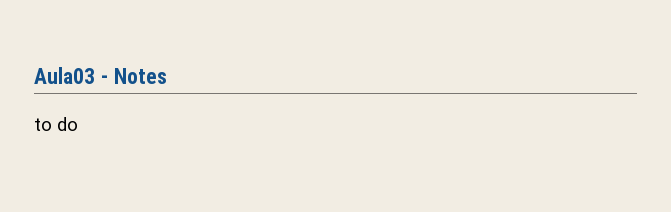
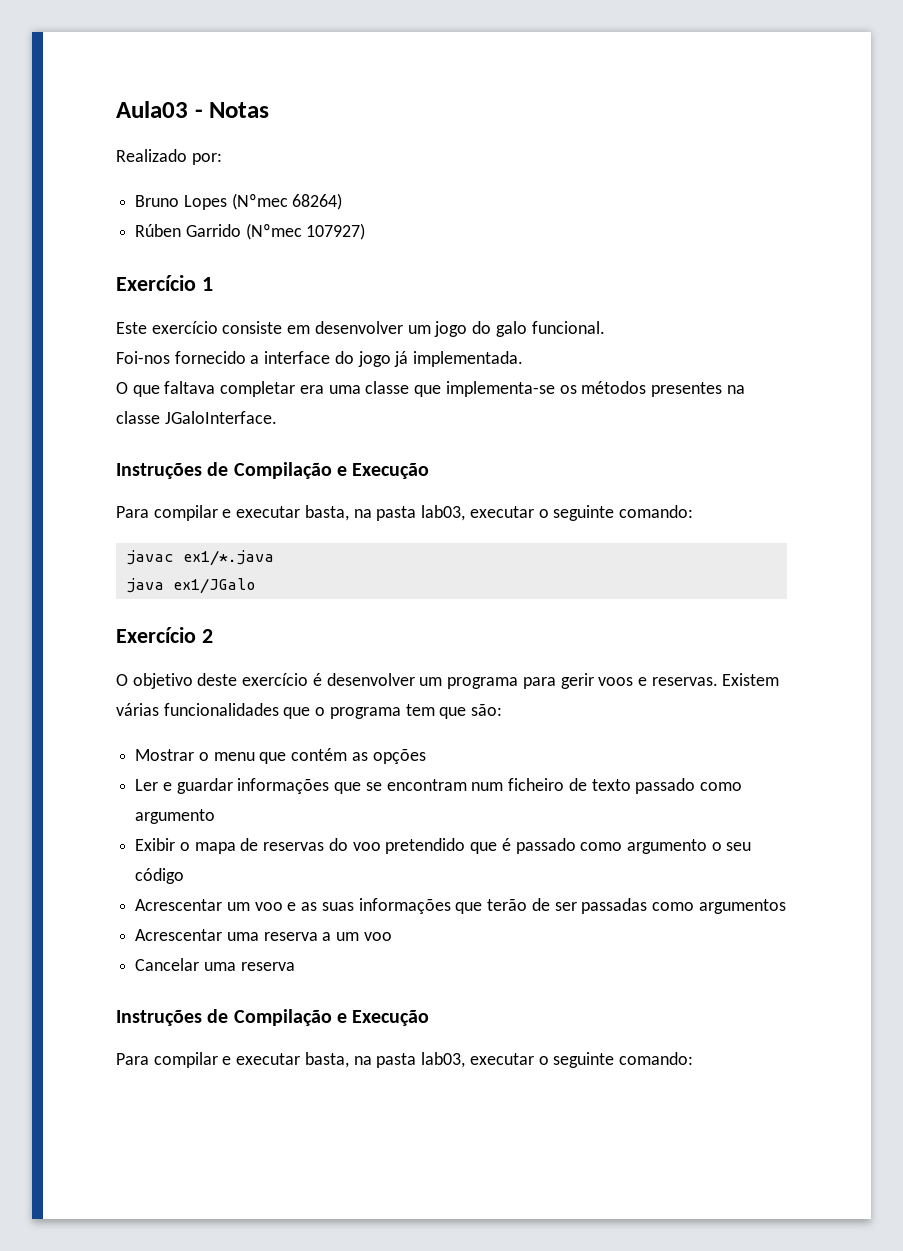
[113,68,167,84] [34,117,78,131] Notes // to do -> [209,102,270,118] [116,149,222,165] [135,193,343,210] [135,223,366,240] [116,275,213,291] [116,321,605,337] [116,351,524,367] [116,381,745,397] [116,411,277,424] [116,462,430,479] [116,505,693,521] [126,550,274,566] [126,578,255,594] [116,627,213,643] [116,673,780,689] [116,703,503,719] [135,748,426,764] [135,778,742,794] [135,809,216,824] [135,838,752,854] [135,868,185,884] [135,898,786,914] [135,929,392,941] [135,958,295,971] [116,1009,430,1026] [116,1052,693,1068] Notas // Realizado por: // Bruno Lopes (Nºmec 68264) // Rúben Garrido (Nºmec 107927) // Exercício 1 // Este exercício consiste em desenvolver um jogo do galo funcional. // Foi-nos fornecido a interface do jogo já implementada. // O que faltava completar era uma classe que implementa-se os métodos presentes na classe JGaloInterface. // Instruções de Compilação e Execução // Para compilar e executar basta, na pasta lab03, executar o seguinte comando: // javac ex1/*.java // java ex1/JGalo // Exercício 2 // O objetivo deste exercício é desenvolver um programa para gerir voos e reservas. Existem várias funcionalidades que o programa tem que são: // Mostrar o menu que contém as opções // Ler e guardar informações que se encontram num ficheiro de texto passado como argumento // Exibir o mapa de reservas do voo pretendido que é passado como argumento o seu código // Acrescentar um voo e as suas informações que terão de ser passadas como argumentos // Acrescentar uma reserva a um voo // Cancelar uma reserva // Instruções de Compilação e Execução // Para compilar e executar basta, na pasta lab03, executar o seguinte comando:

